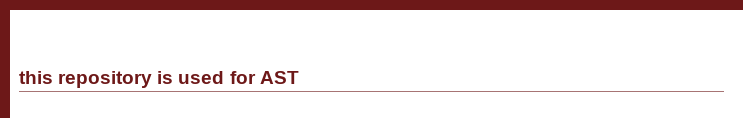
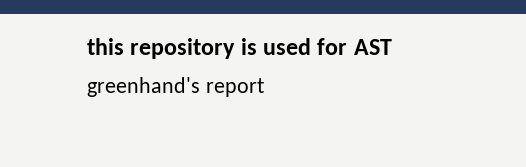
(299, 77) none -> [87,77,264,97] // greenhand's report

